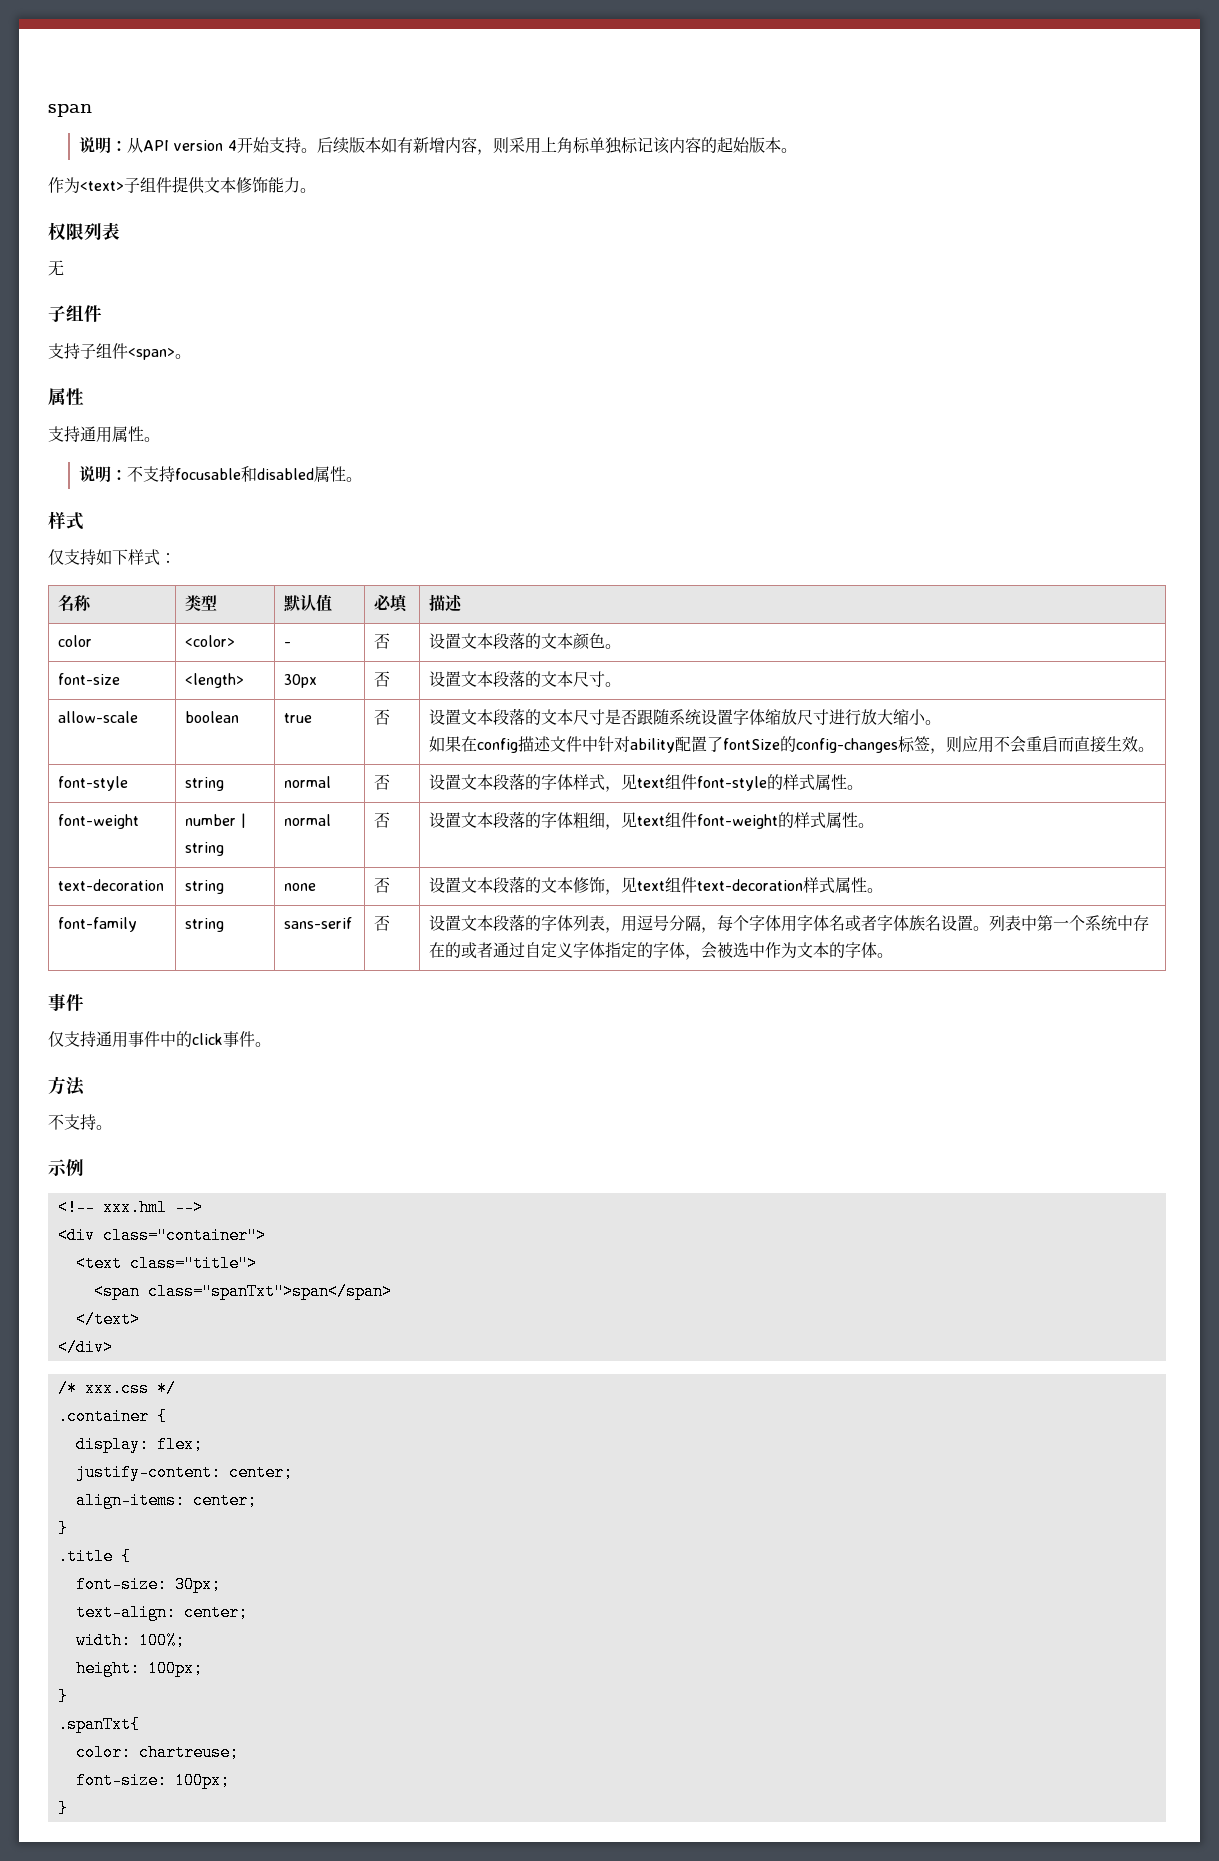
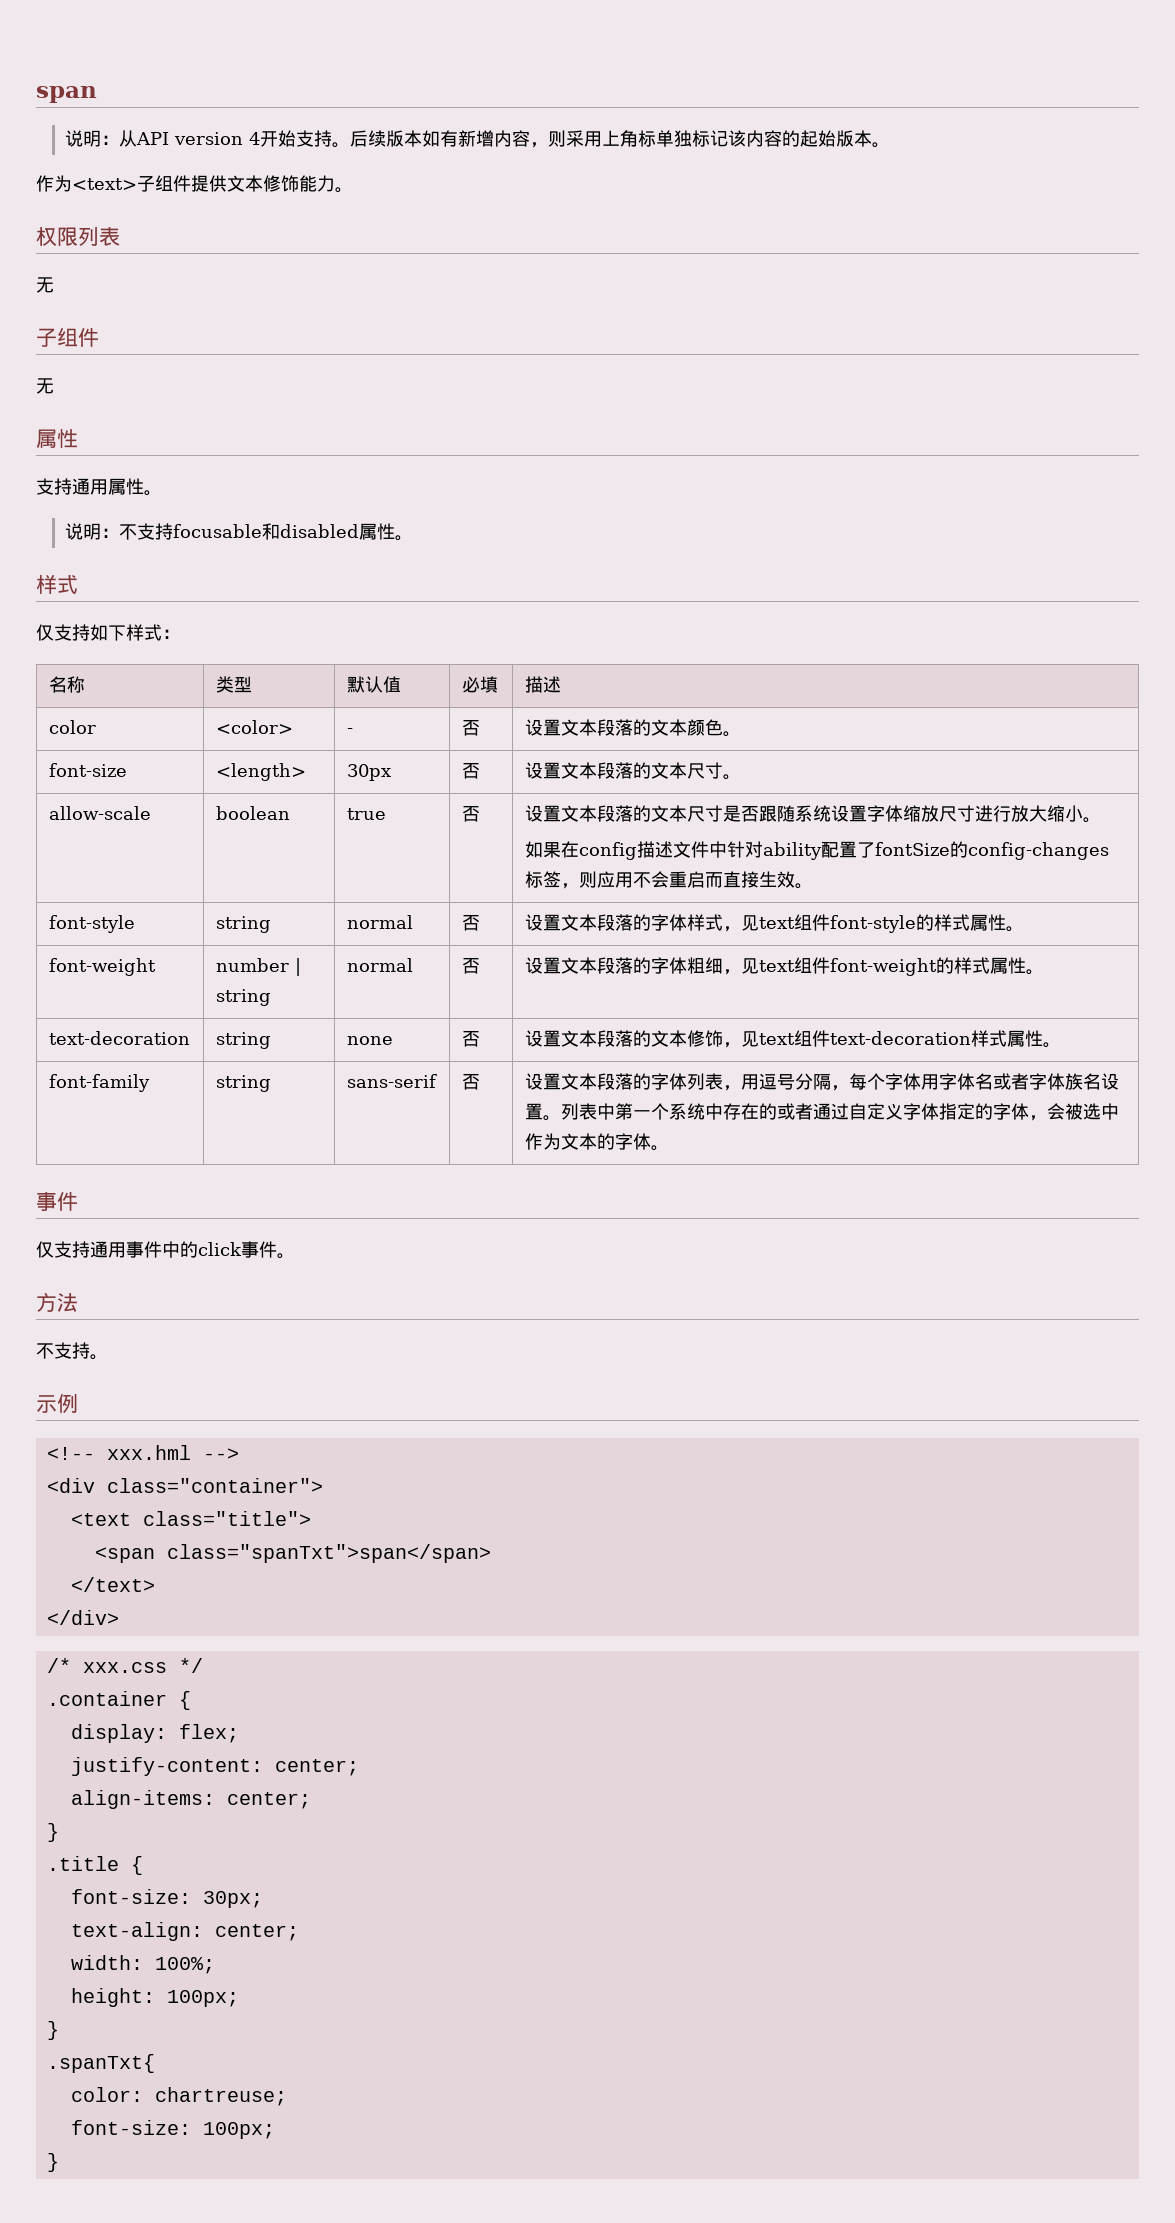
[48,343,191,360] 支持子组件<span>。 -> [36,378,54,394] 无

